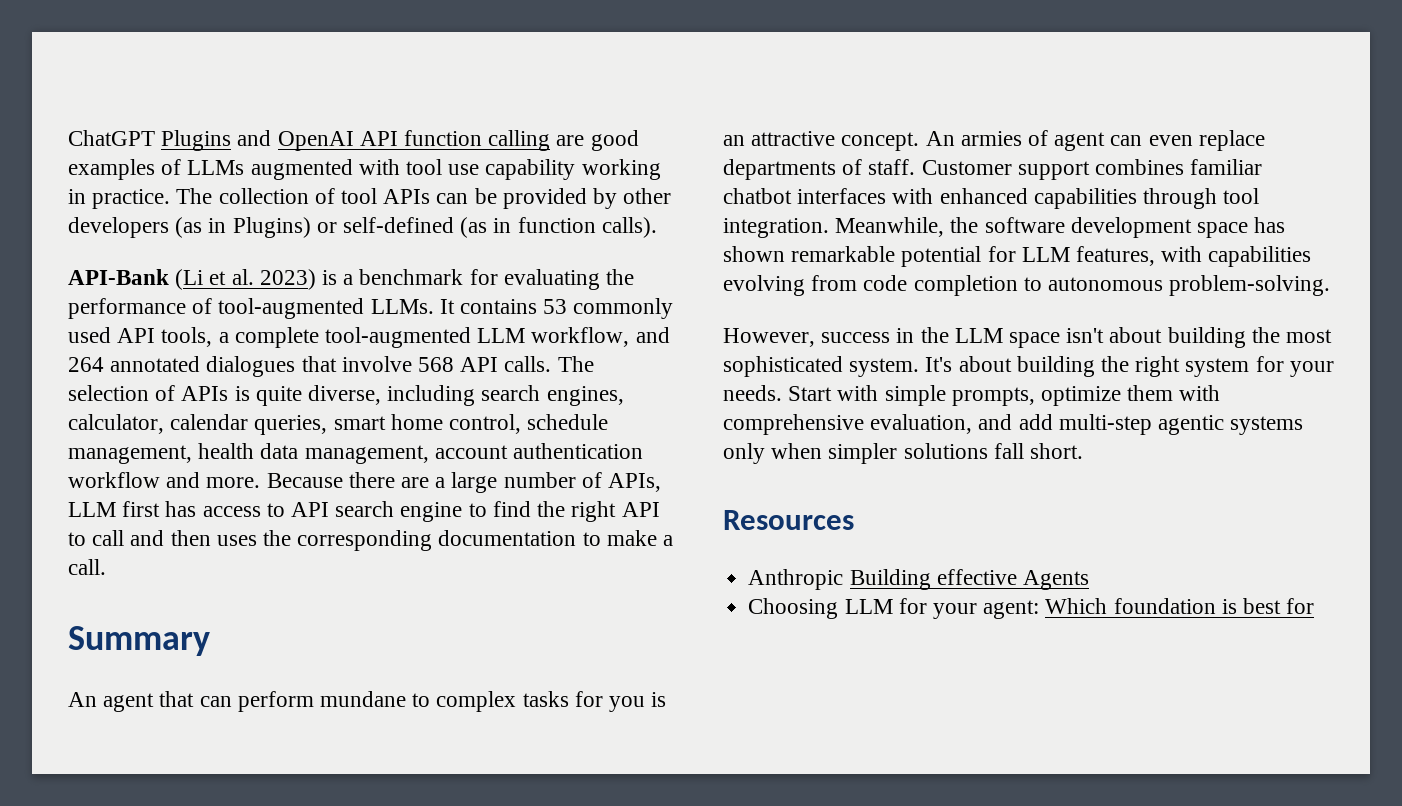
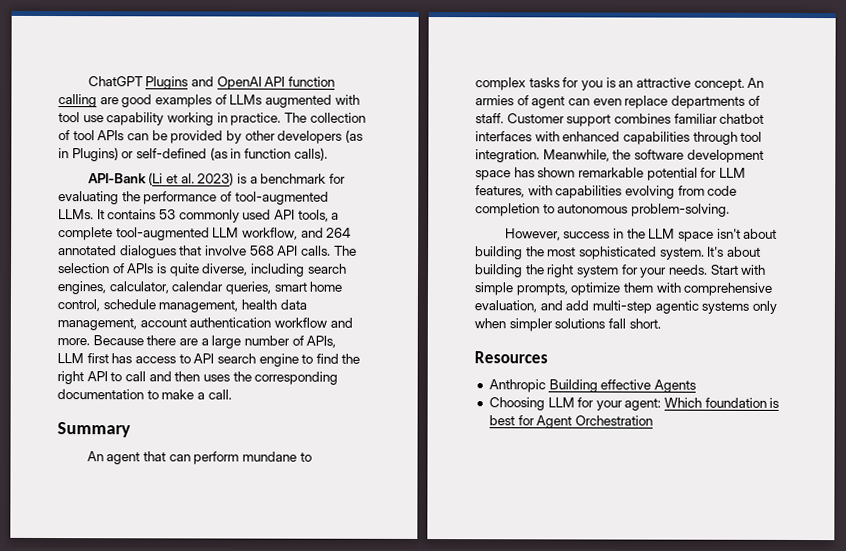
(1315, 606) none -> [536,415,653,429] Agent Orchestration

